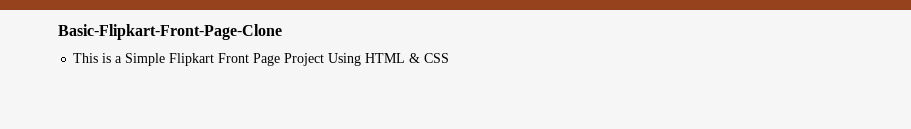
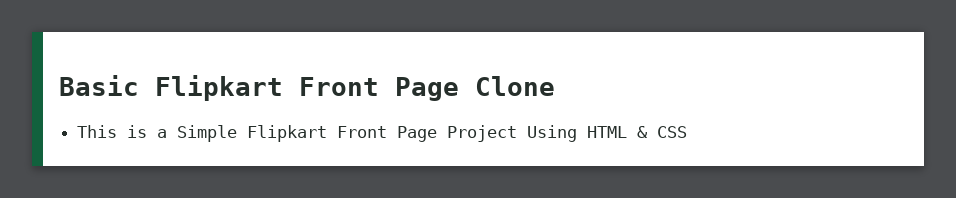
[58,24,282,40] Basic-Flipkart-Front-Page-Clone -> [59,75,555,101] Basic Flipkart Front Page Clone

